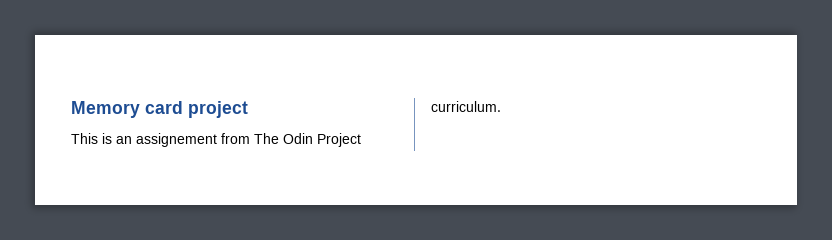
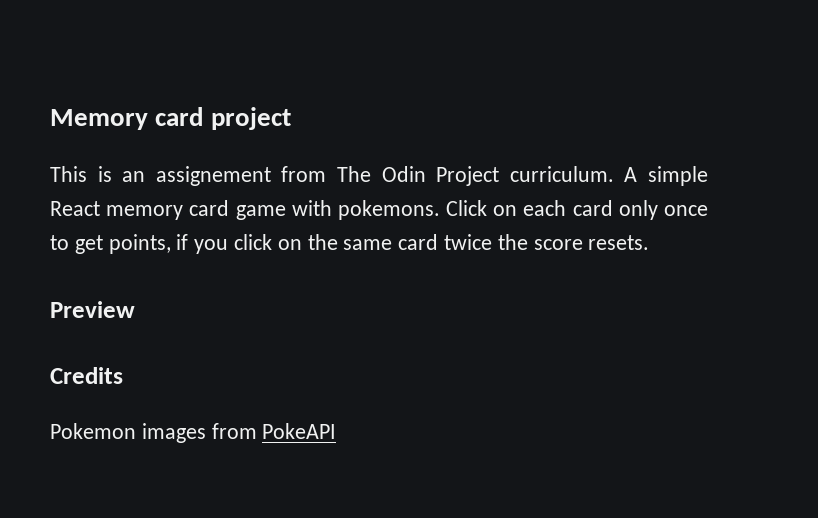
(501, 106) none -> [624,166,709,186] [50,200,708,220] [50,234,650,254] [50,301,135,318] [50,367,123,384] [50,423,337,443] A simple React memory card game with pokemons. Click on each card only once to get points, if you click on the same card twice the score resets. // Preview // Credits // Pokemon images from PokeAPI

